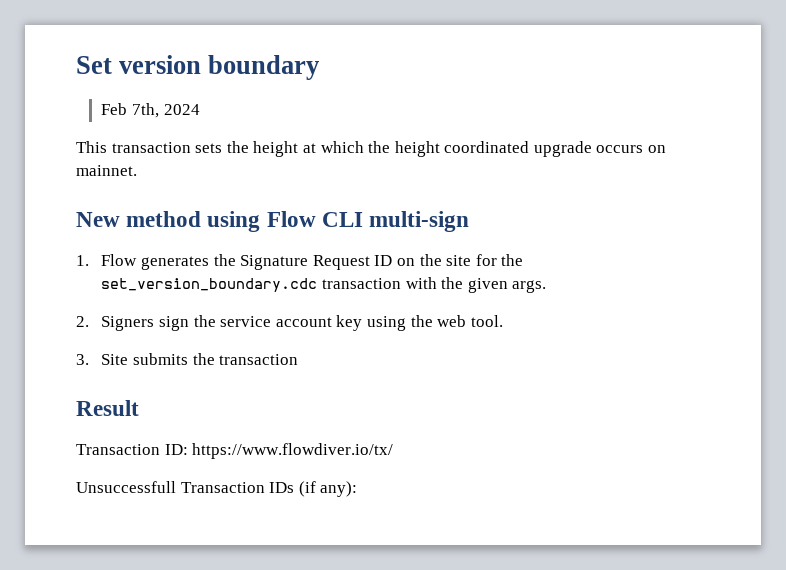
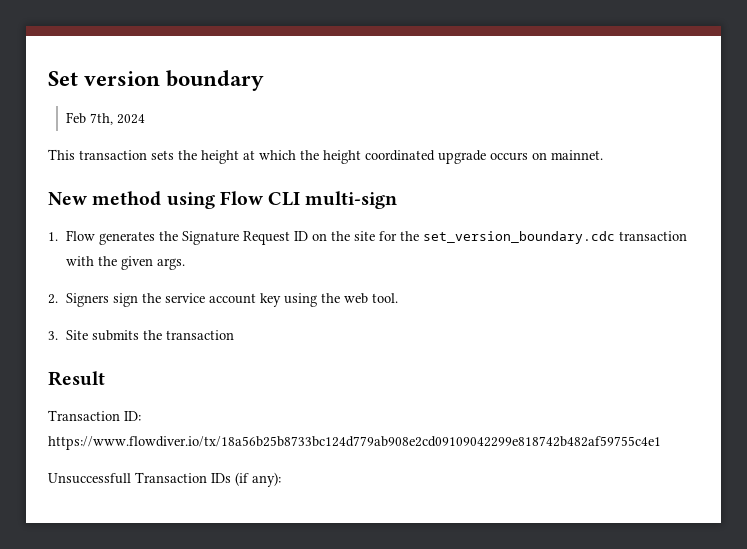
[192,443,394,459] https://www.flowdiver.io/tx/ -> [48,436,661,450] https://www.flowdiver.io/tx/18a56b25b8733bc124d779ab908e2cd09109042299e818742b482af59755c4e1

